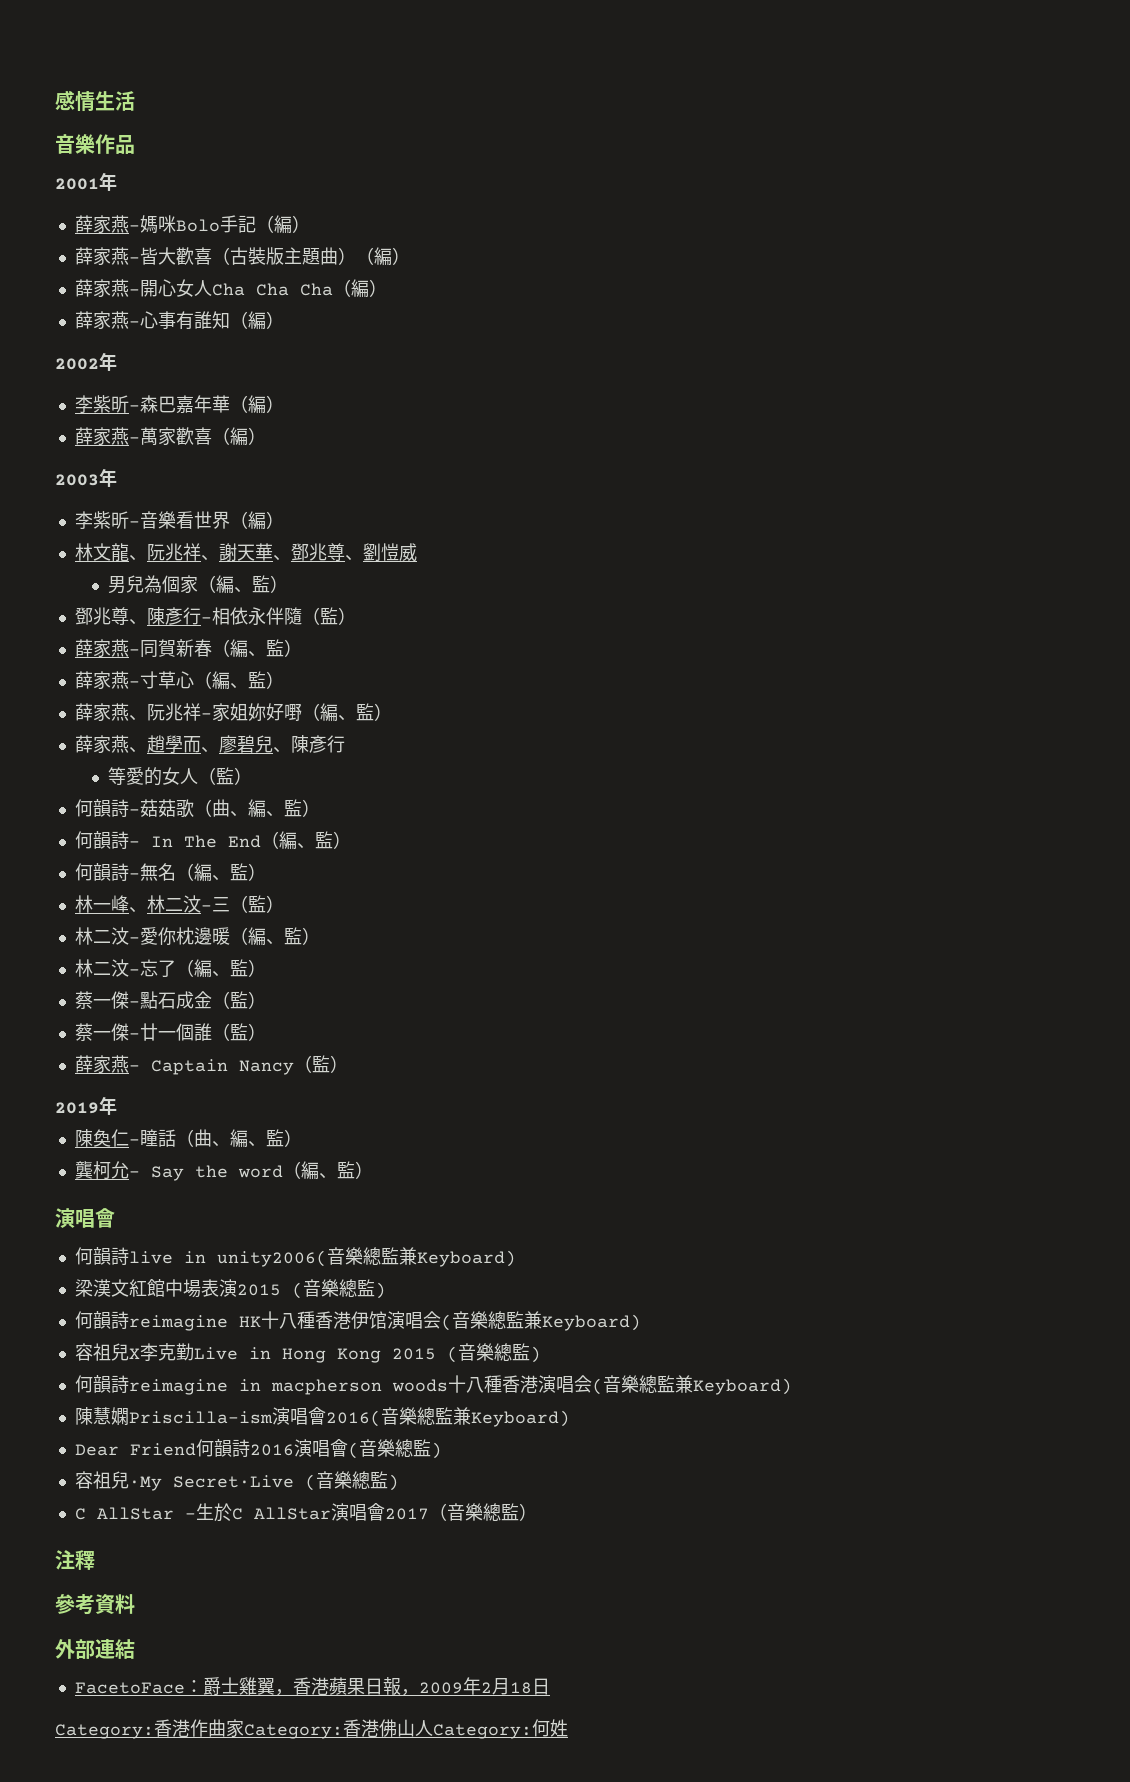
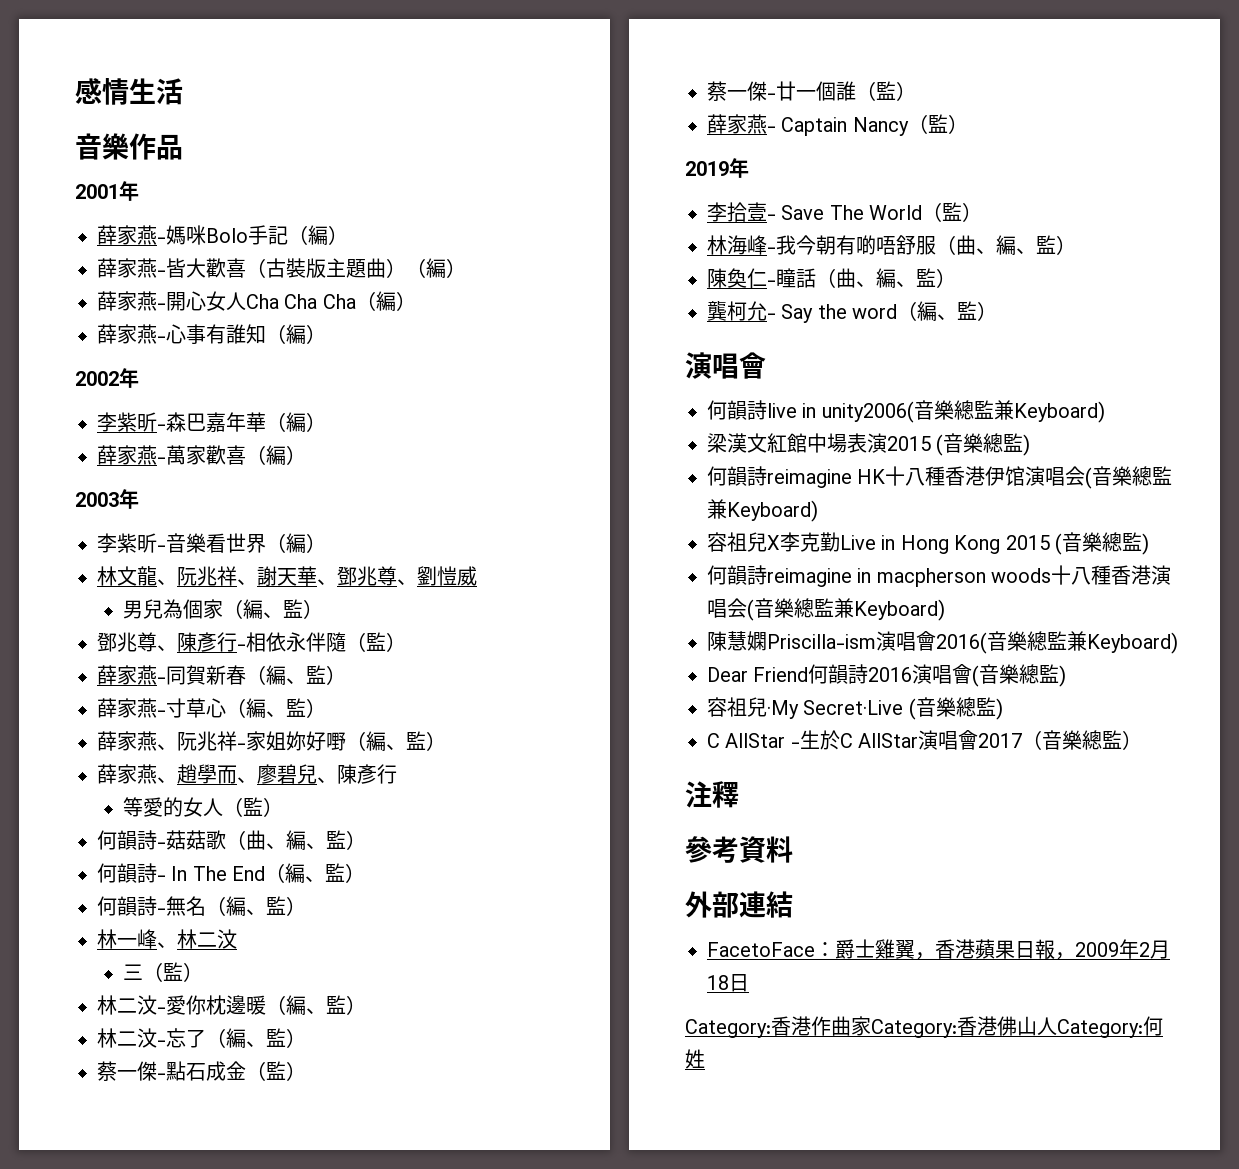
[200,905,212,911] - -> (237, 939) //
(117, 1105) none -> [707,202,983,222] [707,235,1076,255] // 李拾壹- Save The World（監） // 林海峰-我今朝有啲唔舒服（曲、編、監）

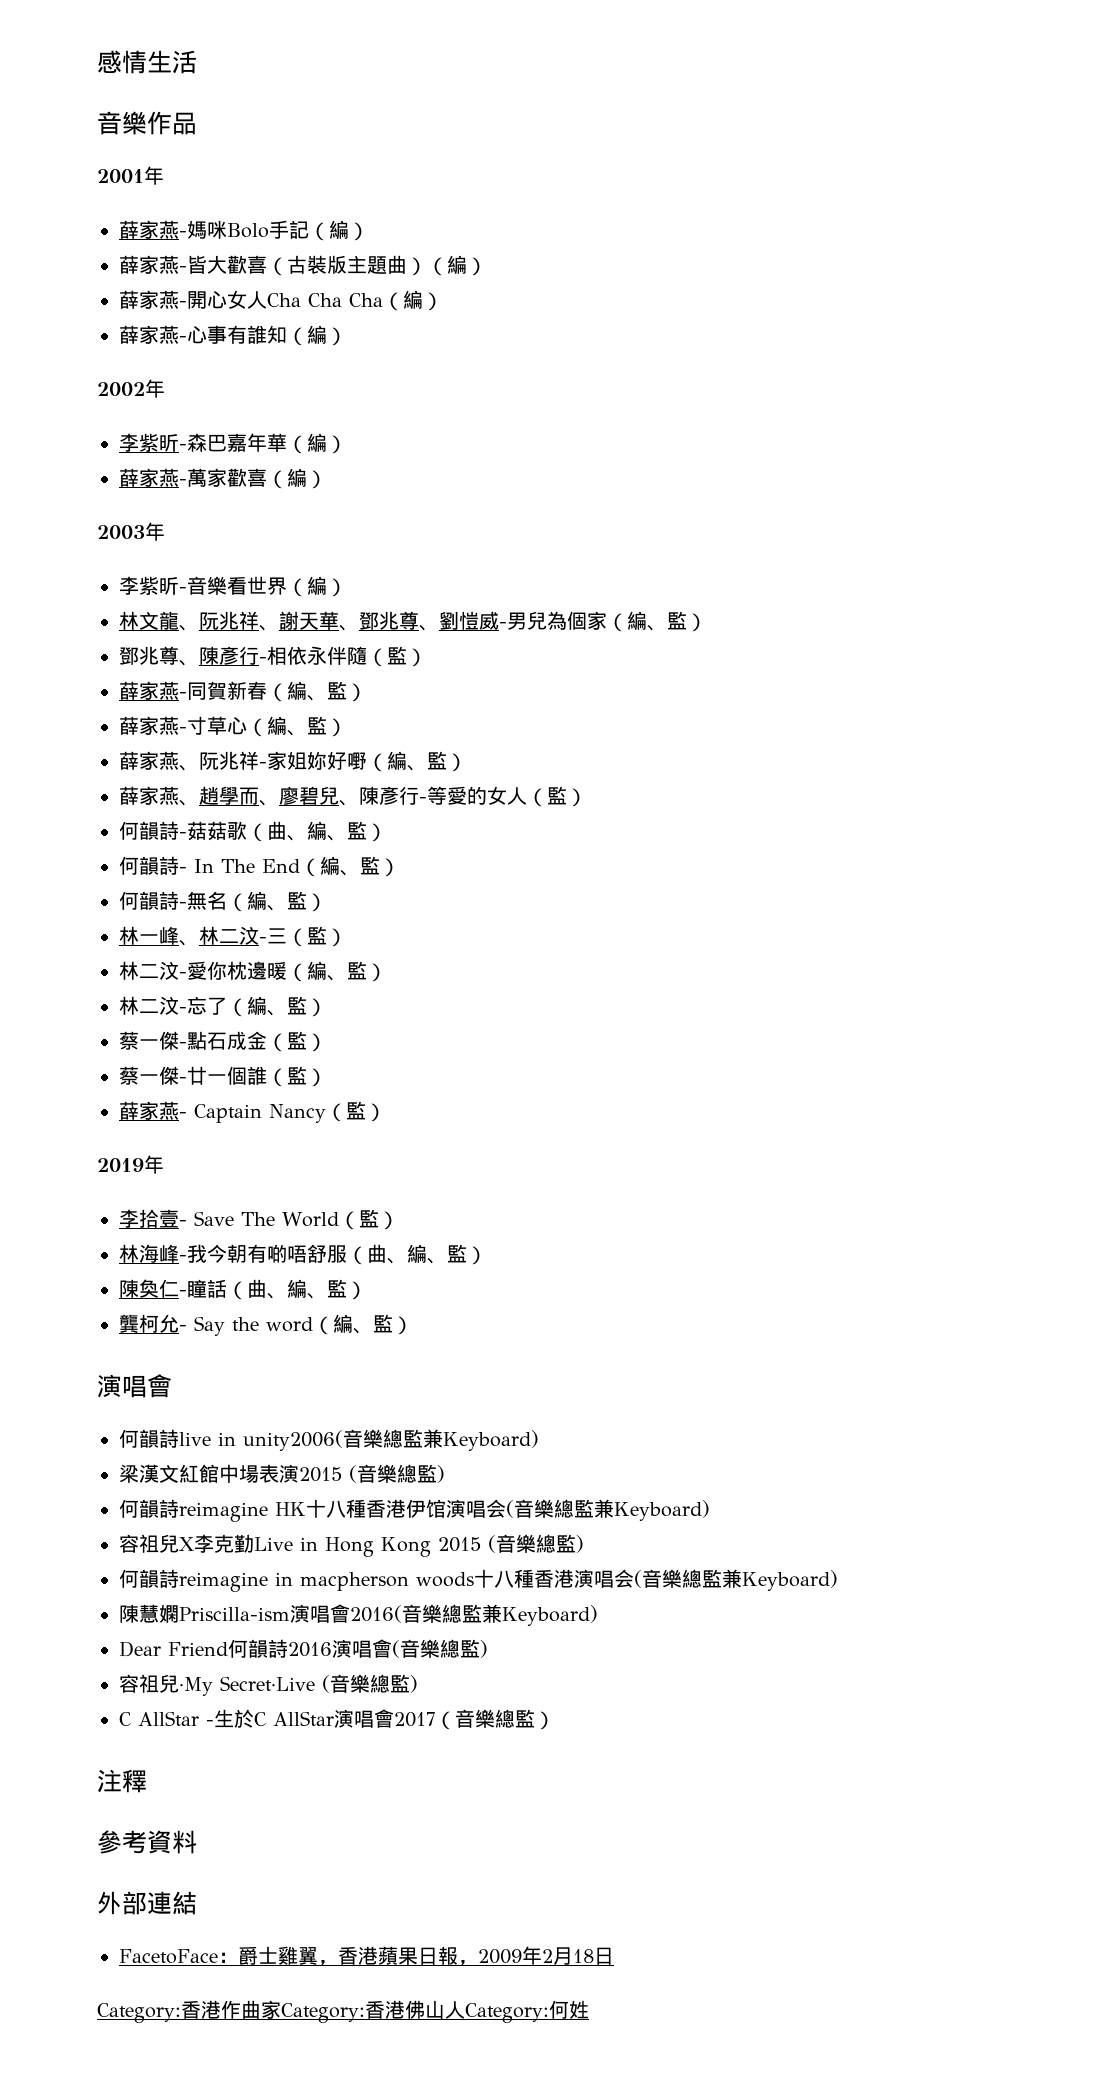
(477, 576) // -> [499,622,507,628] -
(397, 774) // -> [419,797,427,803] -
(237, 939) // -> [259,937,267,943] -

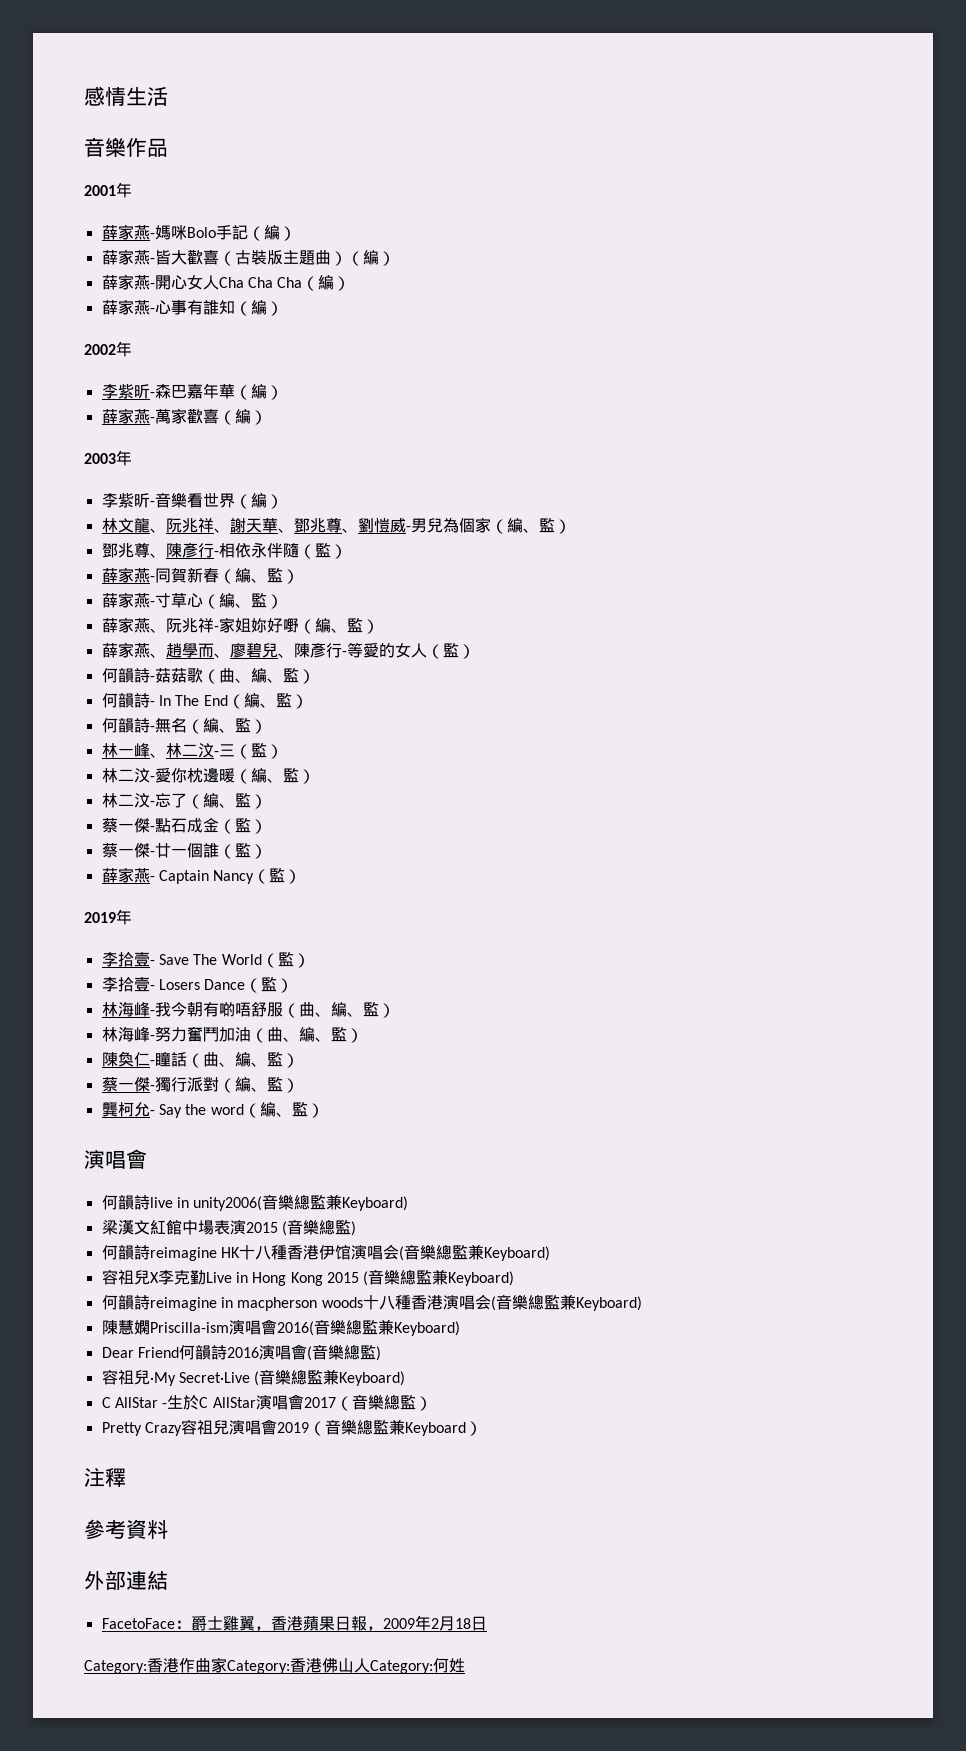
(399, 1220) none -> [101,976,294,993] // 李拾壹- Losers Dance（監）
(487, 1255) none -> [101,1026,363,1043] // 林海峰-努力奮鬥加油（曲、編、監）
(367, 1290) none -> [101,1077,299,1093] // 蔡一傑-獨行派對（編、監）
[576,1535,584,1553] ) -> [432,1269,515,1286] 兼Keyboard)
[410,1675,418,1693] ) -> [323,1369,406,1386] 兼Keyboard)
(555, 1720) none -> [101,1419,482,1436] // Pretty Crazy容祖兒演唱會2019（音樂總監兼Keyboard）

